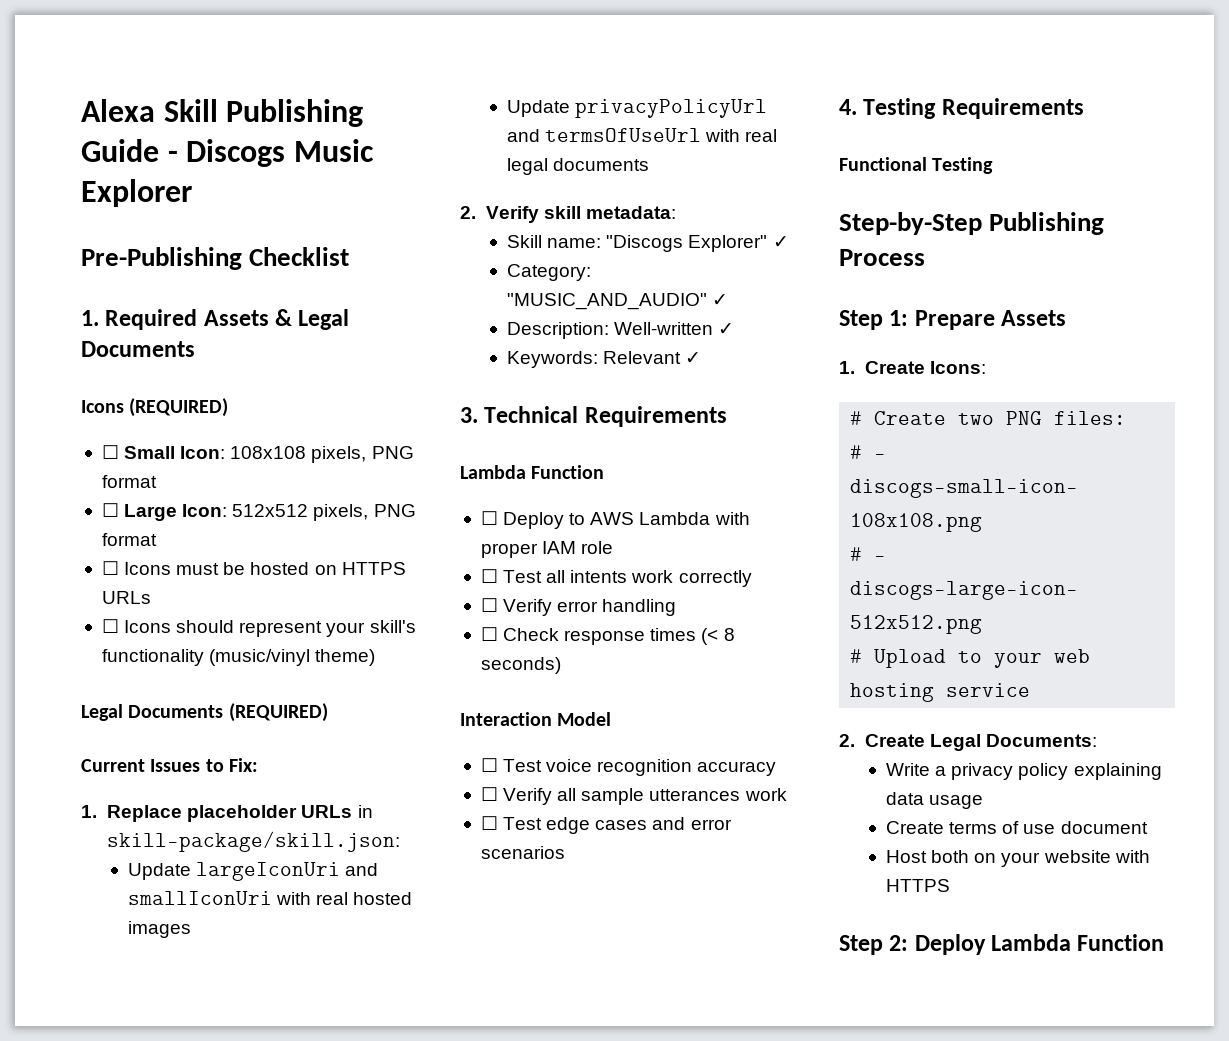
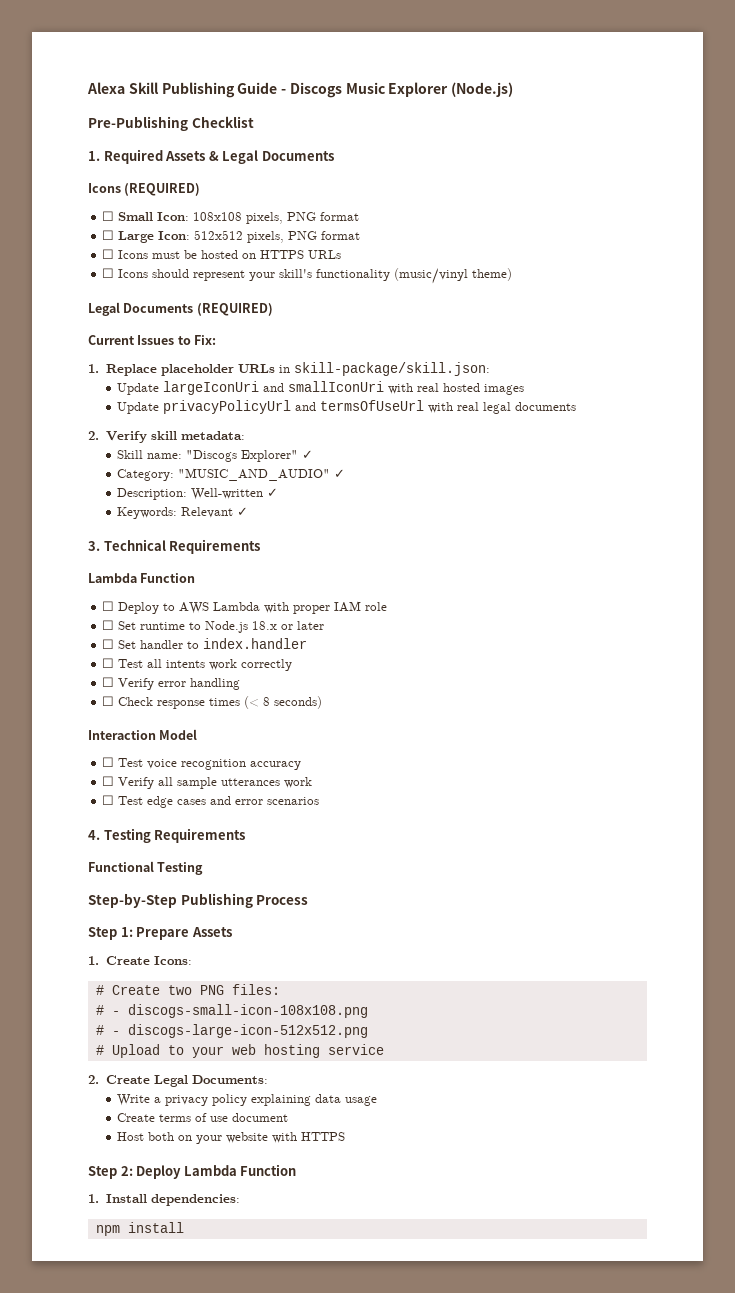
(192, 193) none -> [451,82,514,97] (Node.js)
(614, 547) none -> [102,620,325,633] [102,638,308,649] // ☐ Set runtime to Node.js 18.x or later // ☐ Set handler to index.handler
(1165, 942) none -> [88,1194,240,1206] [95,1222,184,1236] // 1. Install dependencies: // npm install

